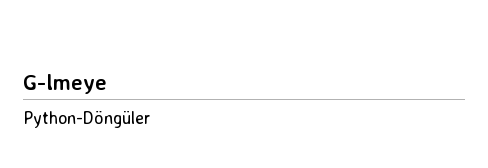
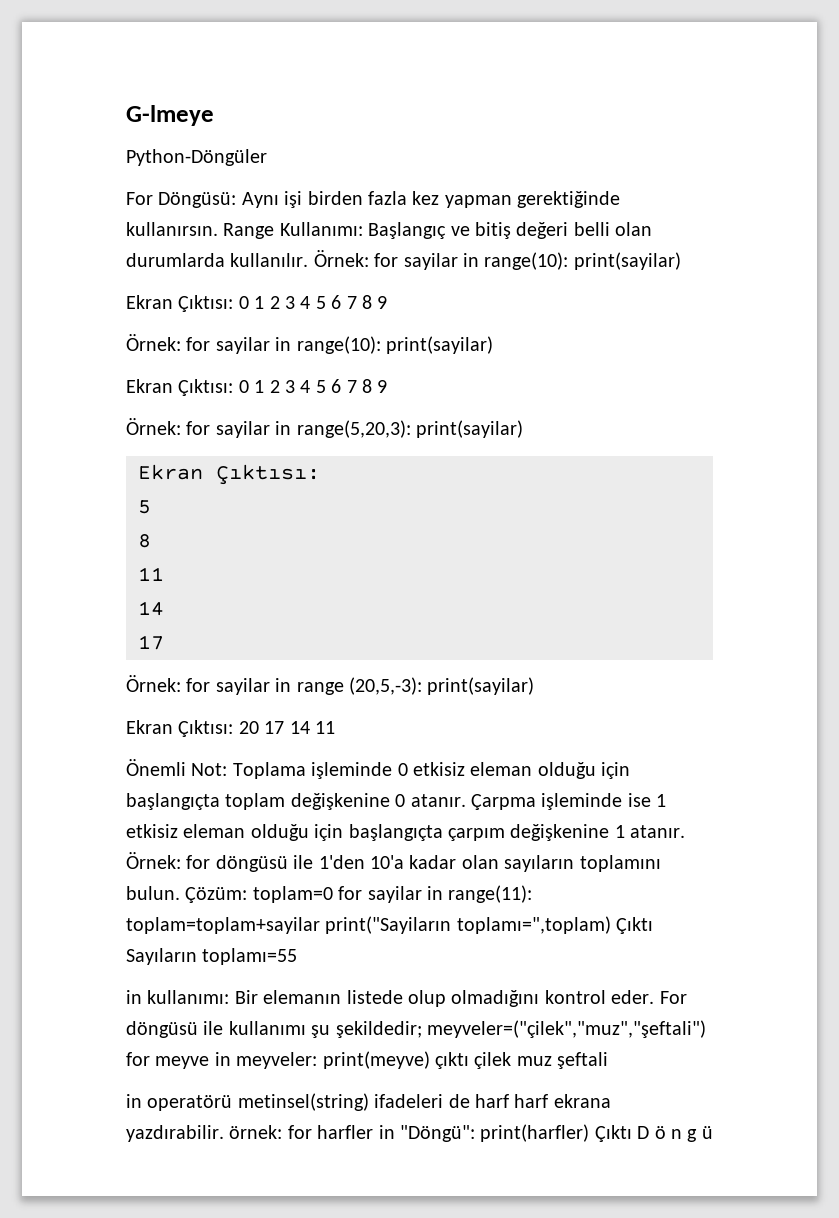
(150, 119) none -> [126,191,621,208] [126,222,653,239] [126,250,681,270] [126,295,388,312] [126,334,493,354] [126,379,388,396] [126,418,523,438] [138,464,320,485] [138,500,151,514] [138,534,151,548] [138,567,164,581] [138,601,164,616] [138,635,164,650] [126,675,535,695] [126,720,335,737] [126,759,631,779] [126,793,667,810] [126,824,686,841] [126,852,661,872] [126,885,533,903] [126,916,654,934] [126,948,298,965] [126,990,687,1007] [126,1020,706,1038] [126,1051,609,1069] [126,1093,611,1111] [126,1124,713,1142] // For Döngüsü: Aynı işi birden fazla kez yapman gerektiğinde kullanırsın. Range Kullanımı: Başlangıç ve bitiş değeri belli olan durumlarda kullanılır. Örnek: for sayilar in range(10): print(sayilar) // Ekran Çıktısı: 0 1 2 3 4 5 6 7 8 9 // Örnek: for sayilar in range(10): print(sayilar) // Ekran Çıktısı: 0 1 2 3 4 5 6 7 8 9 // Örnek: for sayilar in range(5,20,3): print(sayilar) // Ekran Çıktısı: // 5 // 8 // 11 // 14 // 17 // Örnek: for sayilar in range (20,5,-3): print(sayilar) // Ekran Çıktısı: 20 17 14 11 // Önemli Not: Toplama işleminde 0 etkisiz eleman olduğu için başlangıçta toplam değişkenine 0 atanır. Çarpma işleminde ise 1 etkisiz eleman olduğu için başlangıçta çarpım değişkenine 1 atanır. Örnek: for döngüsü ile 1'den 10'a kadar olan sayıların toplamını bulun. Çözüm: toplam=0 for sayilar in range(11): toplam=toplam+sayilar print("Sayiların toplamı=",toplam) Çıktı Sayıların toplamı=55 // in kullanımı: Bir elemanın listede olup olmadığını kontrol eder. For döngüsü ile kullanımı şu şekildedir; meyveler=("çilek","muz","şeftali") for meyve in meyveler: print(meyve) çıktı çilek muz şeftali // in operatörü metinsel(string) ifadeleri de harf harf ekrana yazdırabilir. örnek: for harfler in "Döngü": print(harfler) Çıktı D ö n g ü

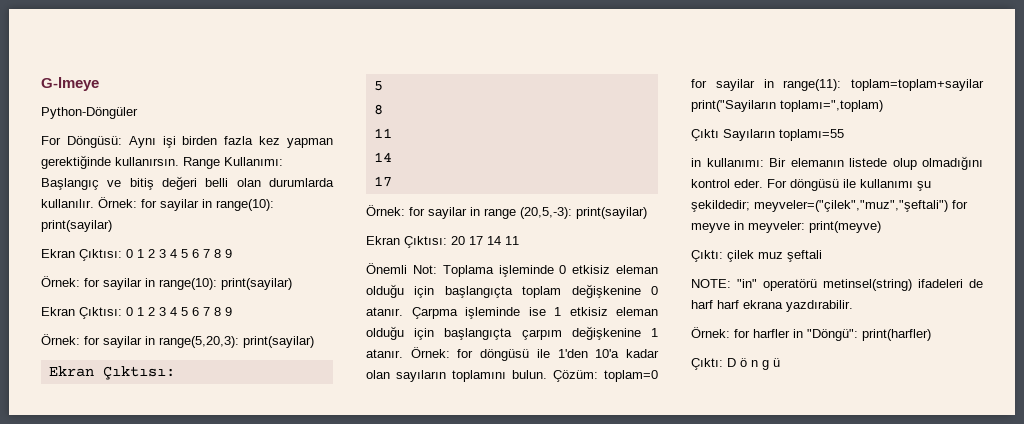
(611, 925) none -> (883, 106) //
[435,1052,469,1069] çıktı -> [691,250,723,262] // Çıktı:
[126,1094,142,1108] in -> [691,279,757,288] NOTE: "in"
[229,1125,283,1139] örnek: -> [691,327,730,338] // Örnek:
[594,1125,632,1142] Çıktı -> [691,358,723,370] // Çıktı:

